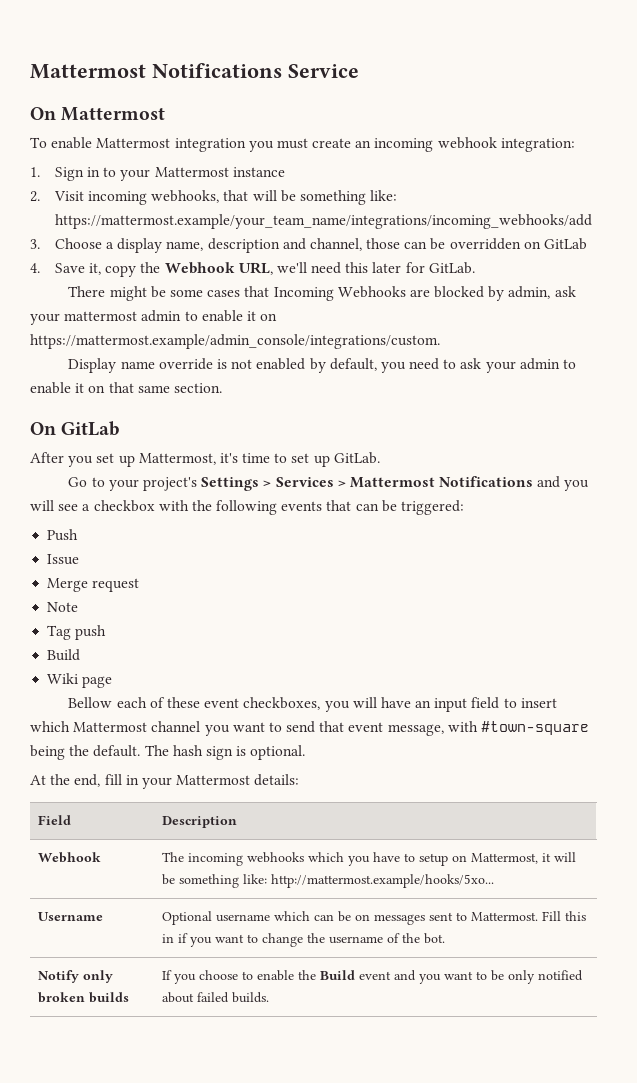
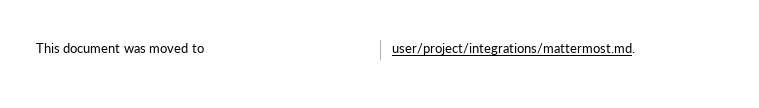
[30,63,359,79] [30,107,166,121] [30,137,575,152] [30,167,285,181] [30,190,398,205] [54,214,592,229] [30,238,587,253] [30,262,475,277] [68,286,576,301] [30,310,278,325] [30,334,440,349] [68,358,577,373] [30,382,222,394] [30,421,121,436] [30,452,380,467] [68,476,590,491] [30,500,465,515] [47,529,79,541] [47,554,80,565] [47,578,140,592] [47,602,79,612] [47,625,107,640] [47,649,81,661] [47,673,113,688] [68,697,557,712] [30,721,590,736] [30,745,306,760] [30,774,300,789] [37,815,71,825] [161,816,237,828] [37,852,101,863] [161,852,576,866] [161,874,494,888] [37,912,103,921] [161,911,586,925] [161,933,445,947] [37,970,113,983] [37,992,129,1003] [161,970,583,984] [161,992,269,1003] Mattermost Notifications Service // On Mattermost // To enable Mattermost integration you must create an incoming webhook integration: // 1. Sign in to your Mattermost instance // 2. Visit incoming webhooks, that will be something like: https://mattermost.example/your_team_name/integrations/incoming_webhooks/add // 3. Choose a display name, description and channel, those can be overridden on GitLab // 4. Save it, copy the Webhook URL, we'll need this later for GitLab. // There might be some cases that Incoming Webhooks are blocked by admin, ask your mattermost admin to enable it on https://mattermost.example/admin_console/integrations/custom. // Display name override is not enabled by default, you need to ask your admin to enable it on that same section. // On GitLab // After you set up Mattermost, it's time to set up GitLab. // Go to your project's Settings > Services > Mattermost Notifications and you will see a checkbox with the following events that can be triggered: // Push // Issue // Merge request // Note // Tag push // Build // Wiki page // Bellow each of these event checkboxes, you will have an input field to insert which Mattermost channel you want to send that event message, with #town-square being the default. The hash sign is optional. // At the end, fill in your Mattermost details: // Field | Description // Webhook | The incoming webhooks which you have to setup on Mattermost, it will be something like: http://mattermost.example/hooks/5xo... // Username | Optional username which can be on messages sent to Mattermost. Fill this in if you want to change the username of the bot. // Notify only broken builds | If you choose to enable the Build event and you want to be only notified about failed builds. -> [36,43,635,55] This document was moved to user/project/integrations/mattermost.md.

